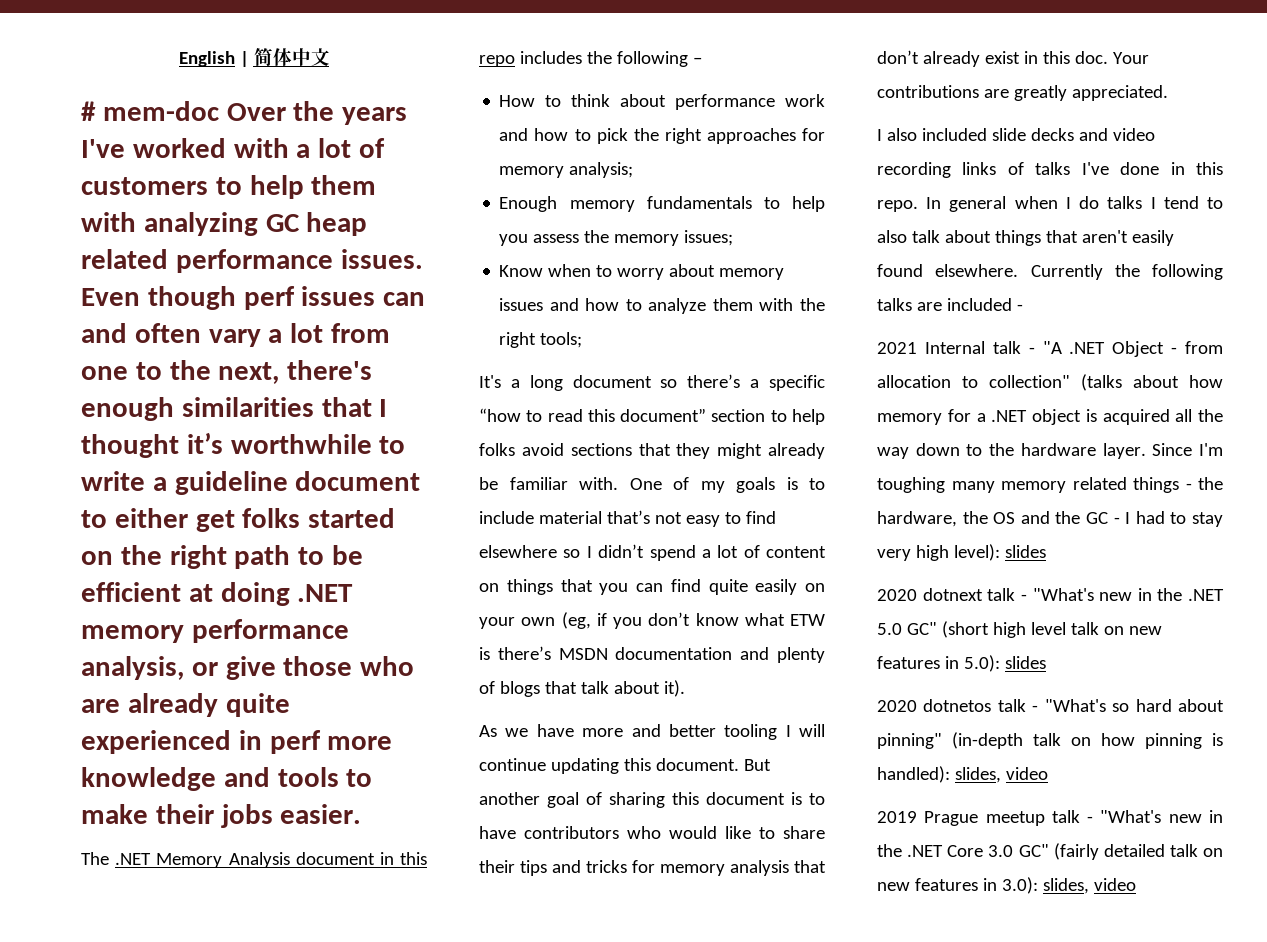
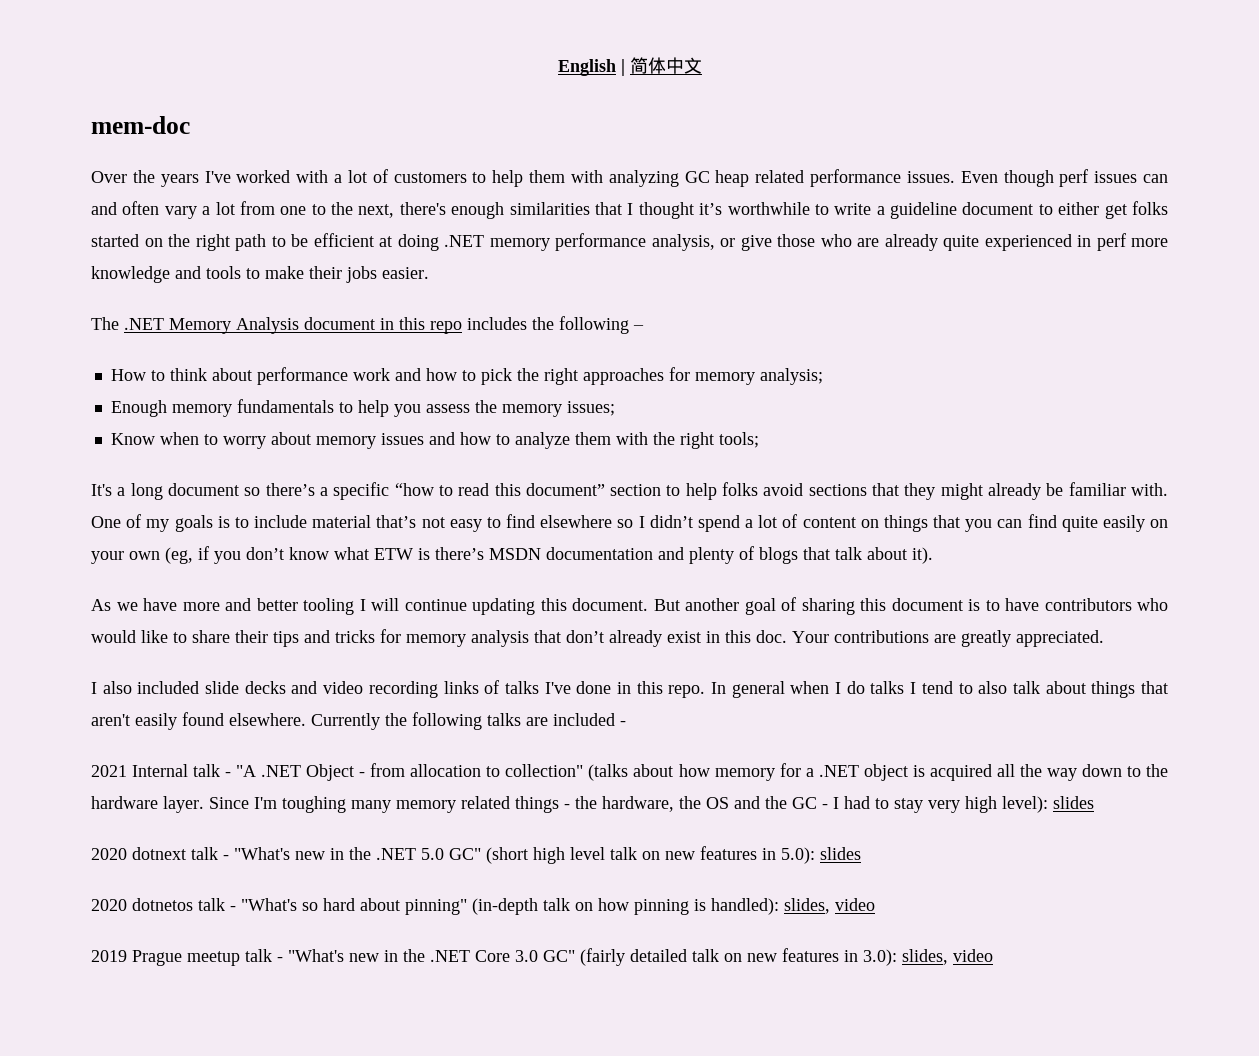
[81,101,96,121] # -> (702, 65) none
(219, 111) none -> (190, 125) //

